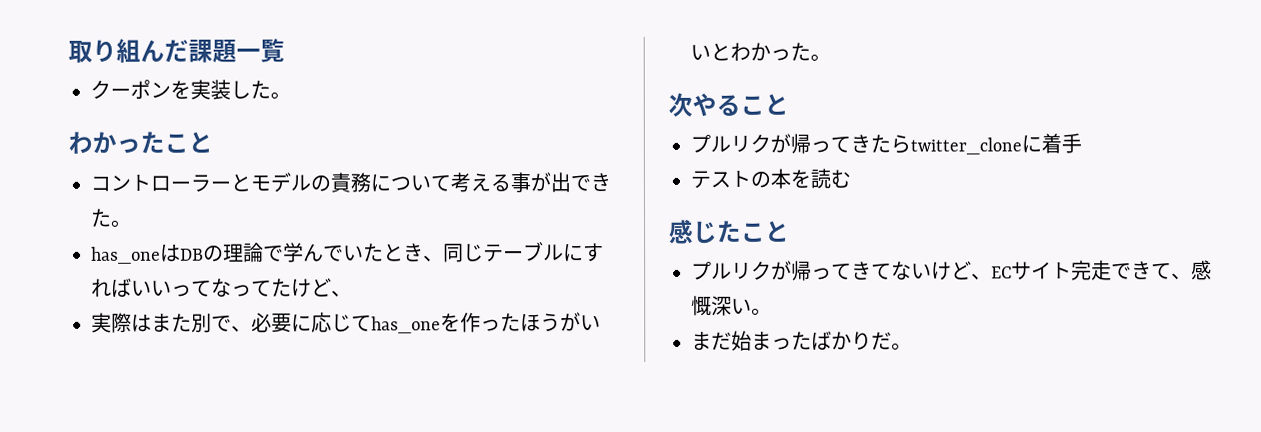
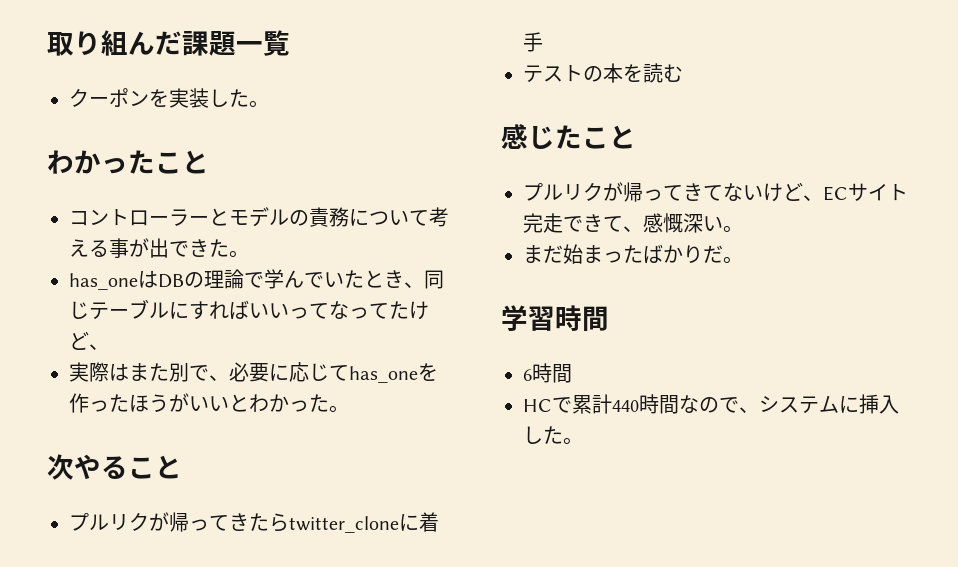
(912, 346) none -> [501,305,609,331] [523,363,572,383] [523,394,899,414] [523,426,583,445] // 学習時間 // 6時間 // HCで累計440時間なので、システムに挿入した。

